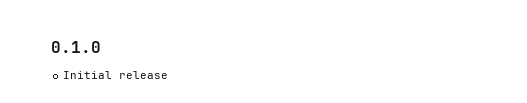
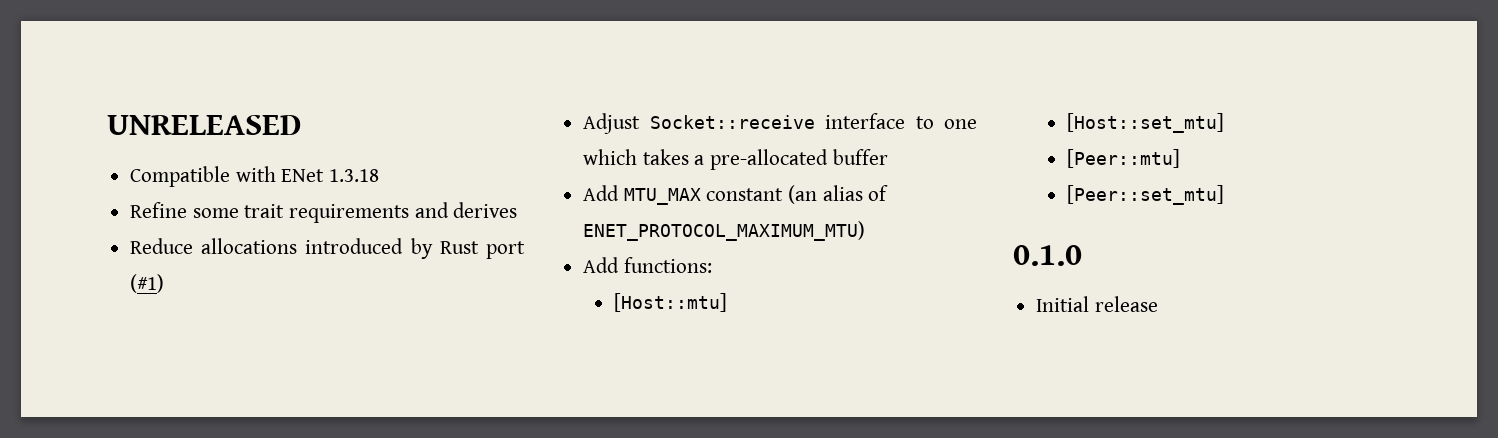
(51, 47) none -> [107,115,302,135] [130,166,380,187] [130,202,518,223] [130,238,525,259] [130,274,165,293] [583,113,977,134] [583,149,888,170] [583,185,889,205] [583,221,866,241] [583,257,712,273] [613,293,727,312] [1066,113,1224,133] [1066,149,1180,168] [1066,185,1224,205] UNRELEASED // Compatible with ENet 1.3.18 // Refine some trait requirements and derives // Reduce allocations introduced by Rust port (#1) // Adjust Socket::receive interface to one which takes a pre-allocated buffer // Add MTU_MAX constant (an alias of ENET_PROTOCOL_MAXIMUM_MTU) // Add functions: // [Host::mtu] // [Host::set_mtu] // [Peer::mtu] // [Peer::set_mtu] //

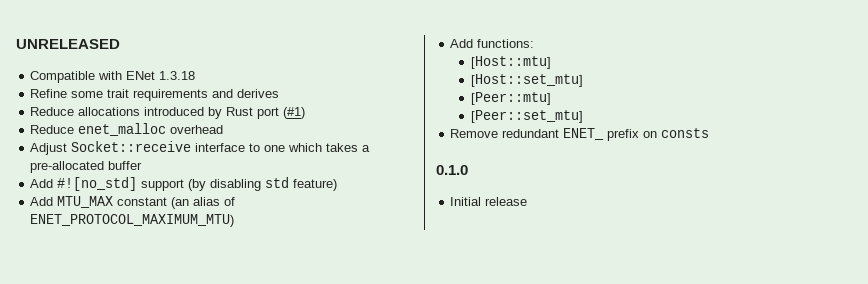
(165, 283) none -> [30,123,224,136] // Reduce enet_malloc overhead
(888, 157) none -> [30,177,338,191] // Add #![no_std] support (by disabling std feature)
(1224, 195) none -> [450,128,710,141] // Remove redundant ENET_ prefix on consts

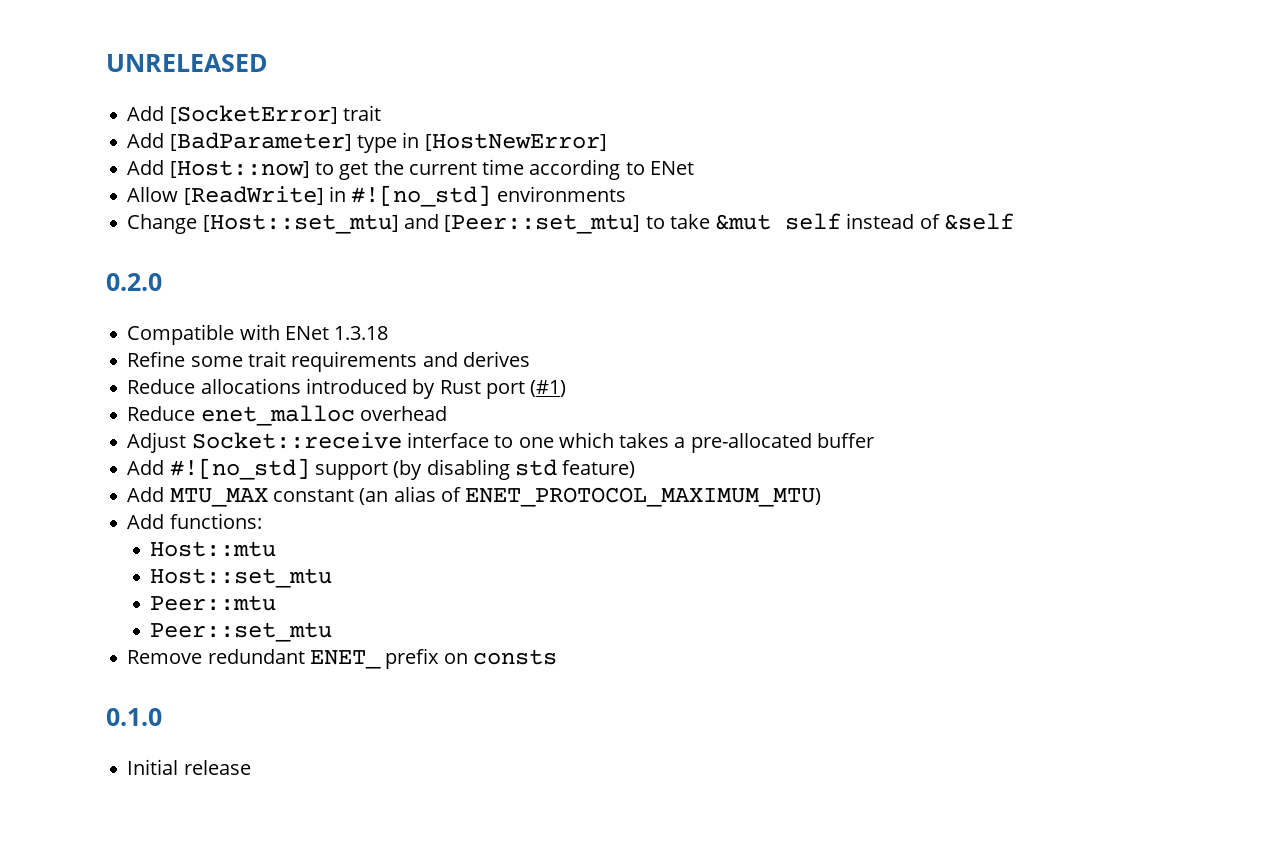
(120, 44) none -> [127,105,381,124] [127,132,607,153] [127,159,694,180] [127,185,626,207] [127,213,1014,234] [106,273,162,291] // Add [SocketError] trait // Add [BadParameter] type in [HostNewError] // Add [Host::now] to get the current time according to ENet // Allow [ReadWrite] in #![no_std] environments // Change [Host::set_mtu] and [Peer::set_mtu] to take &mut self instead of &self // 0.2.0
[470,56,551,69] [470,74,583,87] [470,92,551,105] [470,110,583,123] [Host::mtu] // [Host::set_mtu] // [Peer::mtu] // [Peer::set_mtu] -> [150,541,277,557] [150,568,333,588] [150,595,277,611] [150,622,333,642] Host::mtu // Host::set_mtu // Peer::mtu // Peer::set_mtu

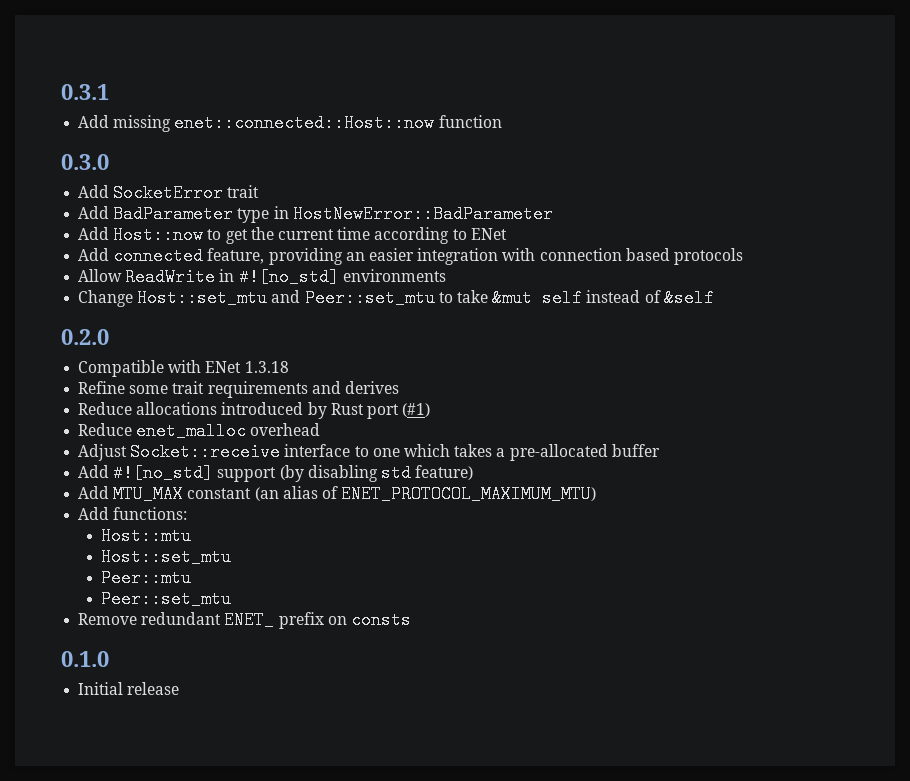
[106,54,268,72] [127,105,338,124] UNRELEASED // Add [SocketError] -> [61,84,109,100] [78,114,502,132] [61,154,109,170] [78,184,224,202] 0.3.1 // Add missing enet::connected::Host::now function // 0.3.0 // Add SocketError
[169,132,352,151] [BadParameter] -> [113,205,234,223] BadParameter
[424,133,607,151] [127,160,310,178] [HostNewError] // Add [Host::now] -> [292,205,553,223] [78,226,204,244] HostNewError::BadParameter // Add Host::now
(694, 168) none -> [78,247,743,265] // Add connected feature, providing an easier integration with connection based protocols
[183,186,324,205] [ReadWrite] -> [125,268,216,286] ReadWrite
[202,214,641,234] [Host::set_mtu] and [Peer::set_mtu] -> [137,289,435,307] Host::set_mtu and Peer::set_mtu

